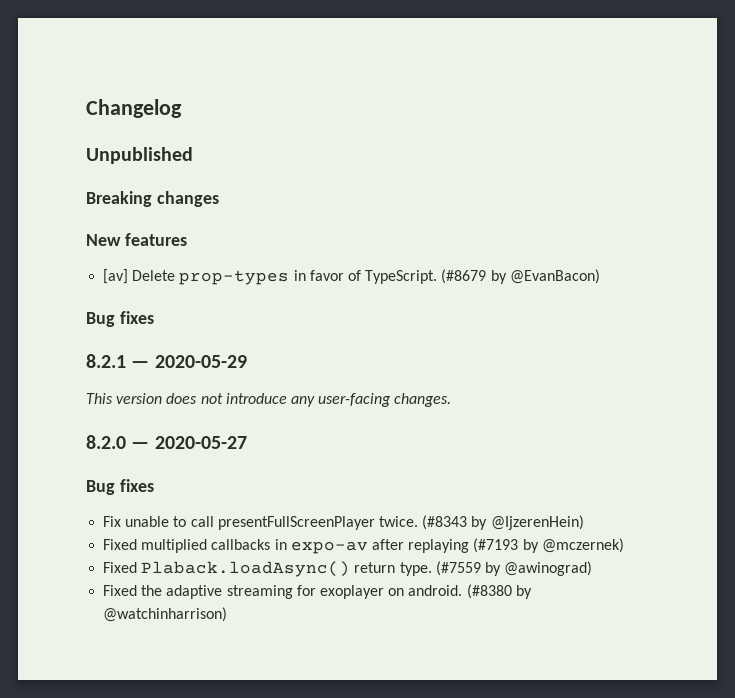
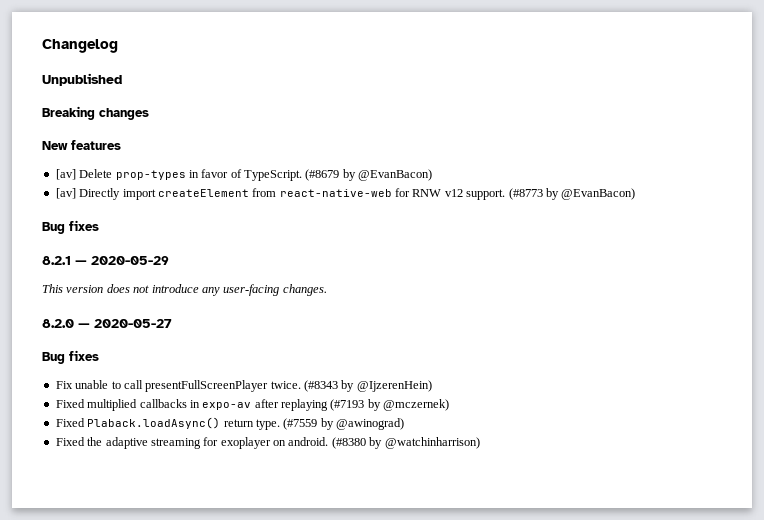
(600, 276) none -> [55,188,636,200] // [av] Directly import createElement from react-native-web for RNW v12 support. (#8773 by @EvanBacon)

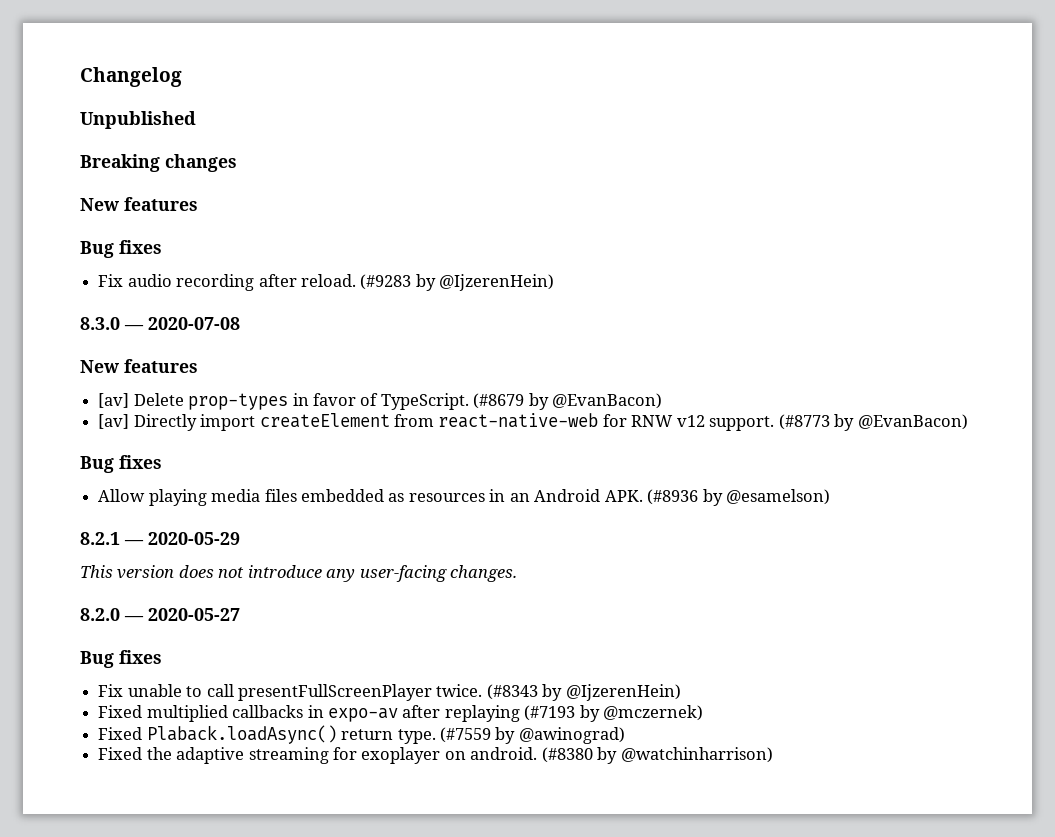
(121, 145) none -> [80,240,162,258] [98,274,555,291] [80,317,240,330] [80,359,198,373] // Bug fixes // Fix audio recording after reload. (#9283 by @IjzerenHein) // 8.3.0 — 2020-07-08 // New features
(99, 225) none -> [98,489,831,506] // Allow playing media files embedded as resources in an Android APK. (#8936 by @esamelson)

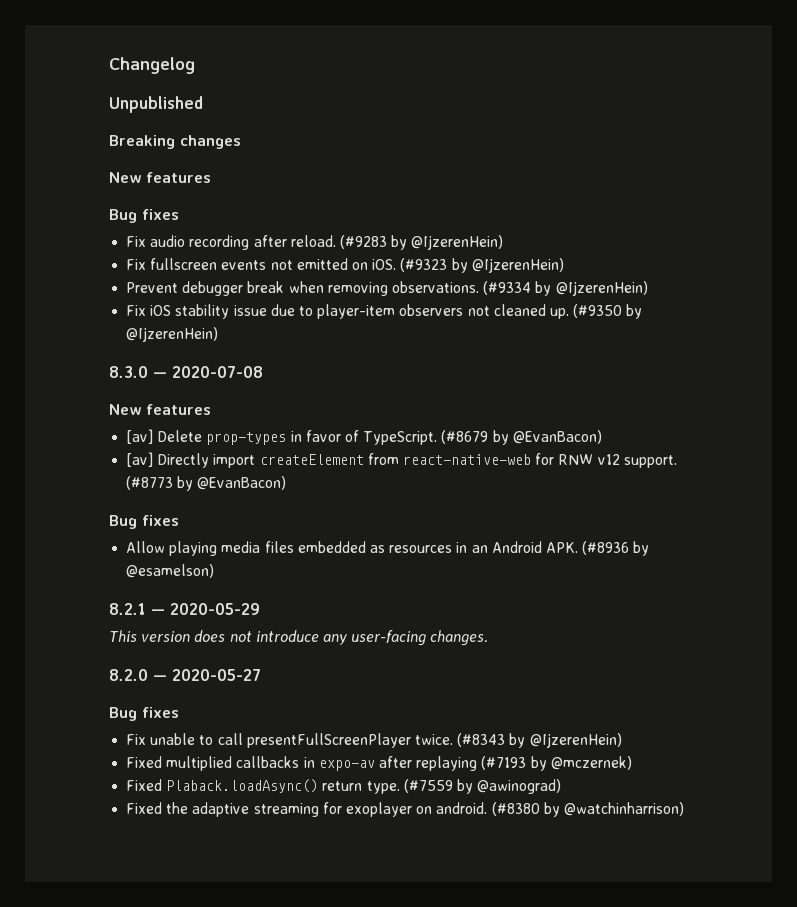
(555, 282) none -> [126,258,564,273] [126,281,648,296] [126,304,643,319] [126,327,219,342] // Fix fullscreen events not emitted on iOS. (#9323 by @IjzerenHein) // Prevent debugger break when removing observations. (#9334 by @IjzerenHein) // Fix iOS stability issue due to player-item observers not cleaned up. (#9350 by @IjzerenHein)

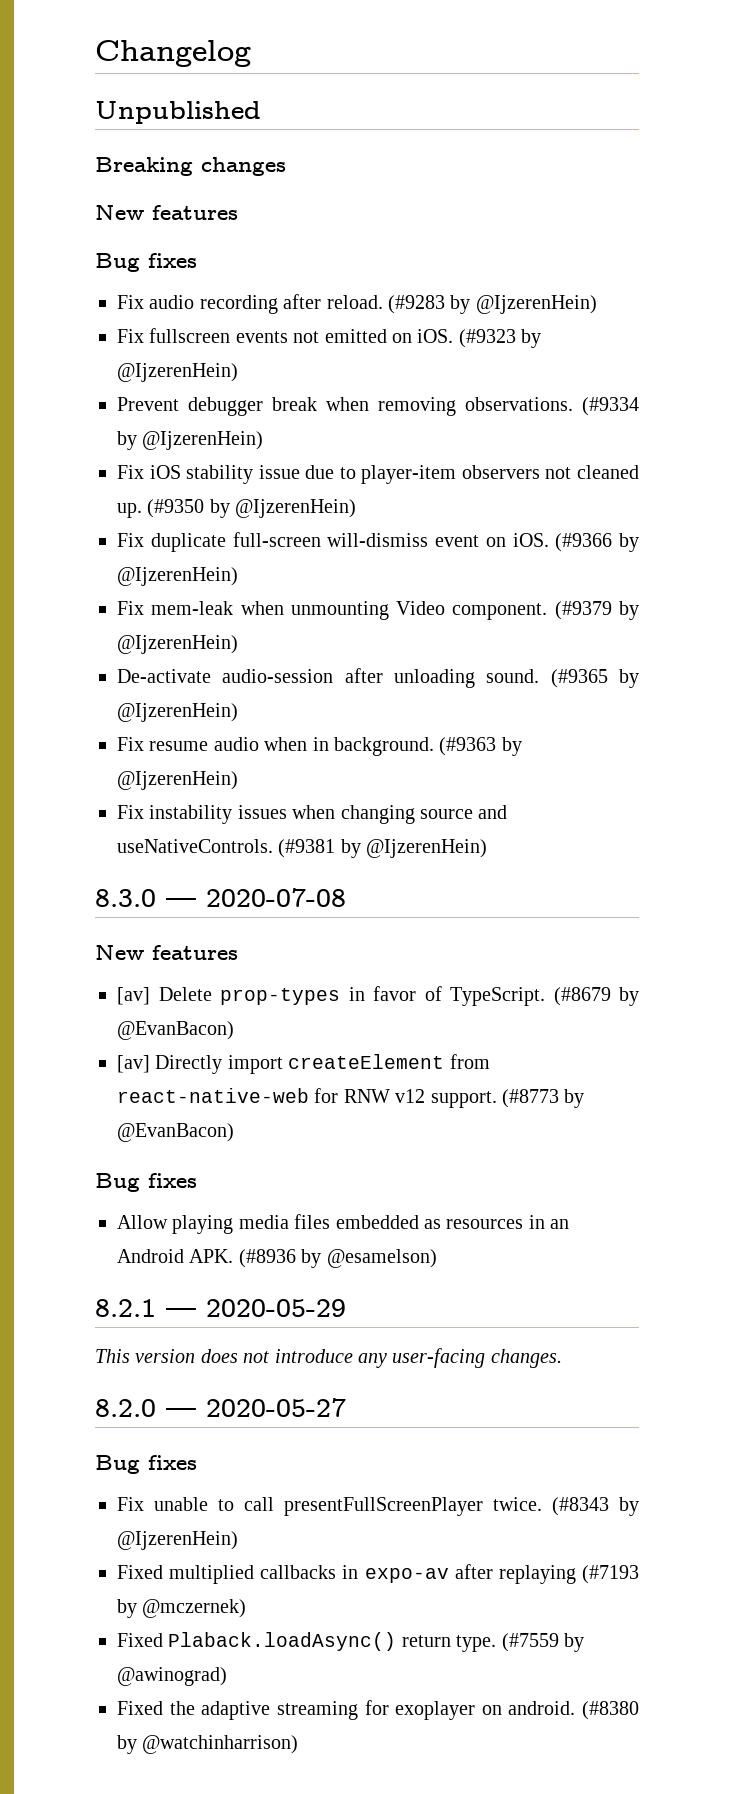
(219, 334) none -> [117,532,639,552] [117,567,238,586] [117,601,639,620] [117,635,238,654] [117,668,639,688] [117,703,238,722] [117,737,522,756] [117,771,238,790] [117,805,508,824] [117,839,488,858] // Fix duplicate full-screen will-dismiss event on iOS. (#9366 by @IjzerenHein) // Fix mem-leak when unmounting Video component. (#9379 by @IjzerenHein) // De-activate audio-session after unloading sound. (#9365 by @IjzerenHein) // Fix resume audio when in background. (#9363 by @IjzerenHein) // Fix instability issues when changing source and useNativeControls. (#9381 by @IjzerenHein)

